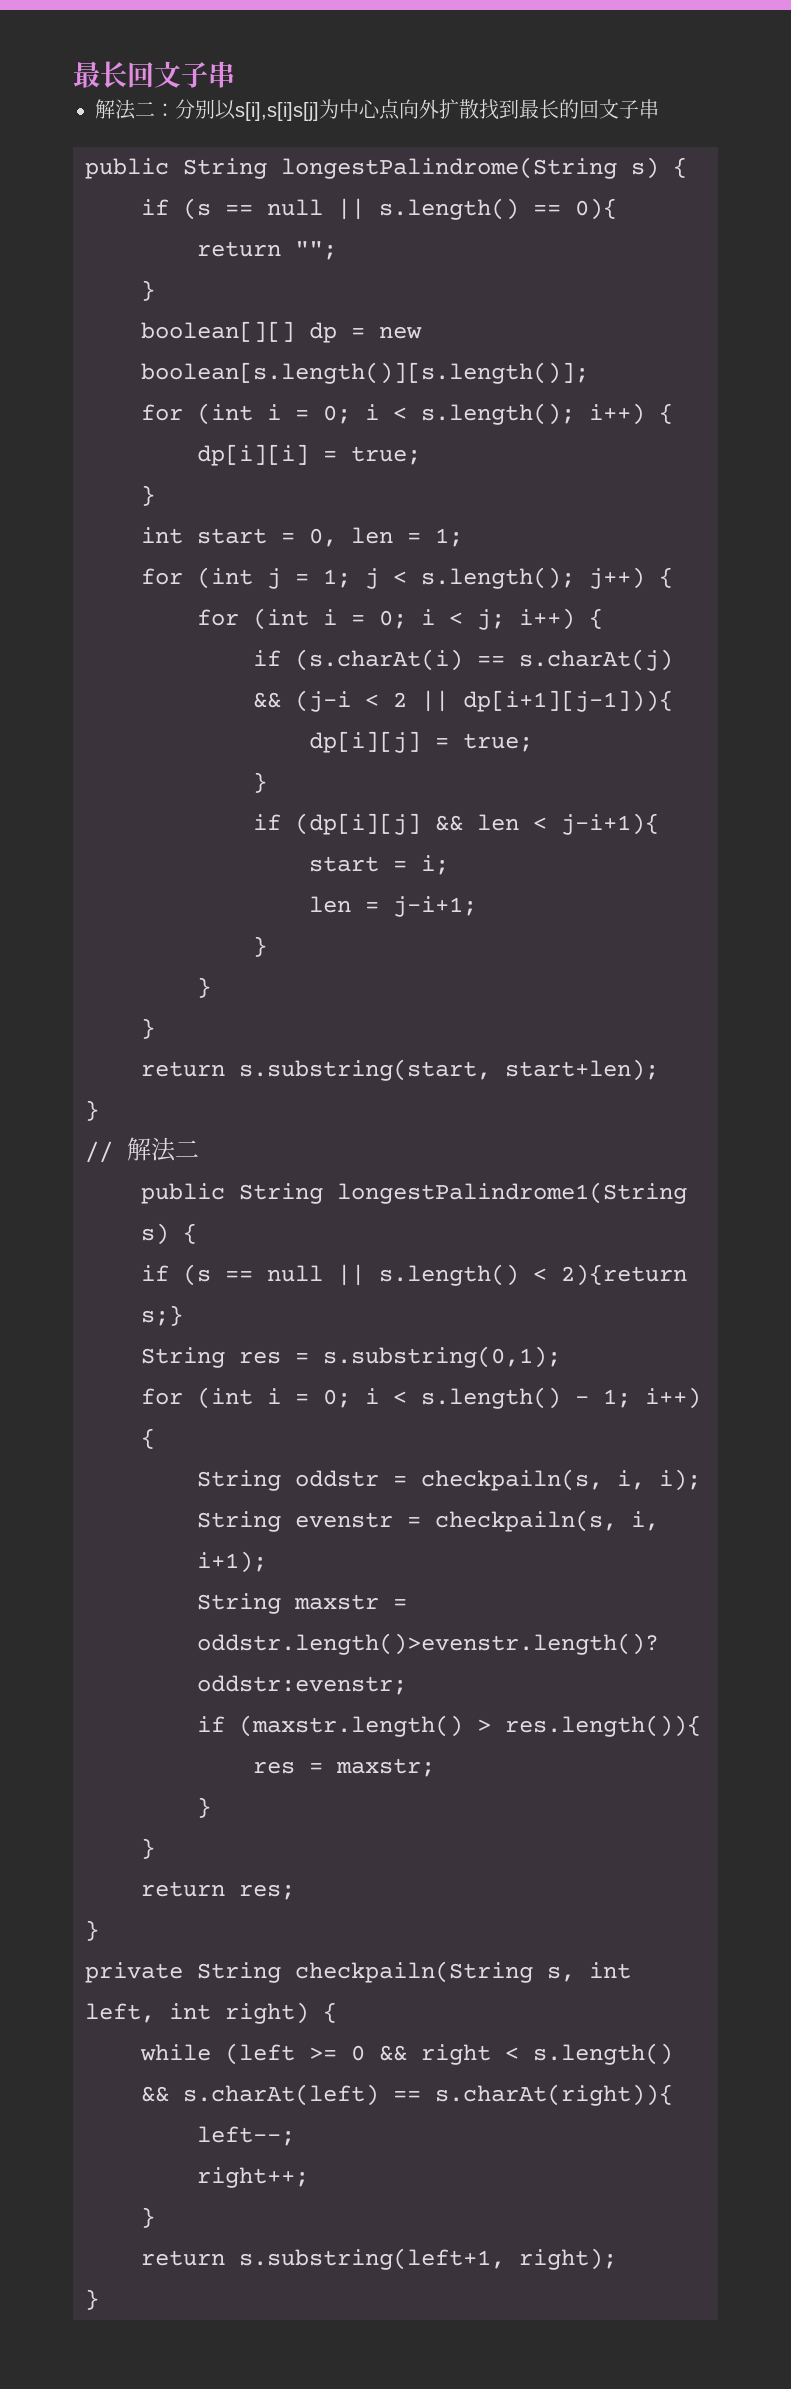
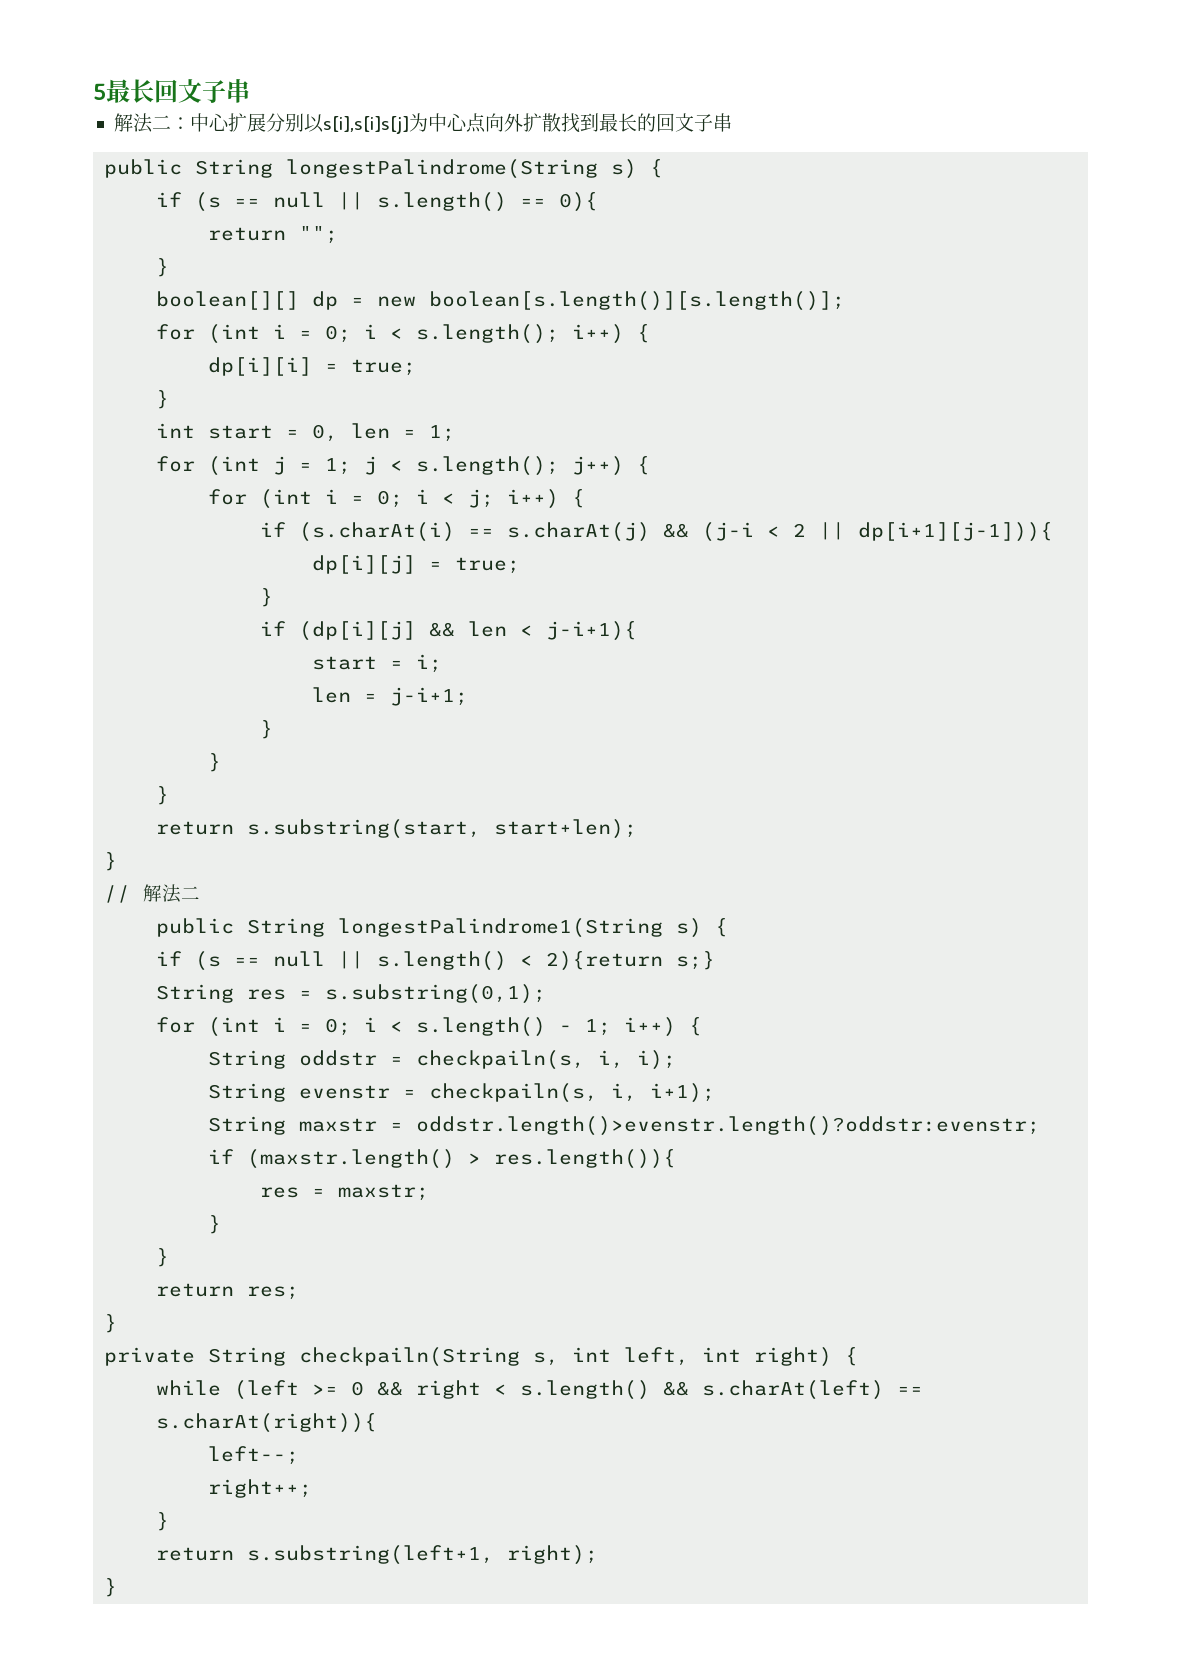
(73, 74) none -> [93,83,106,100] 5
(175, 110) none -> [189,113,266,132] 中心扩展

